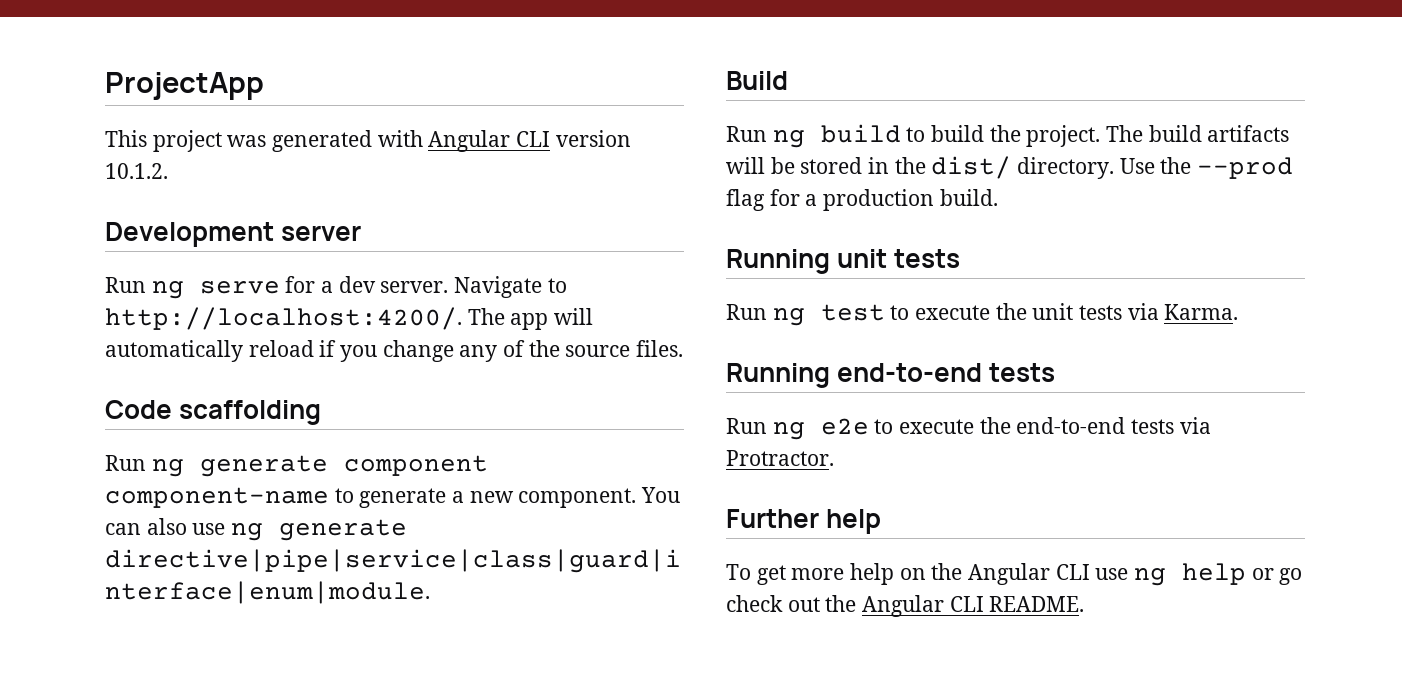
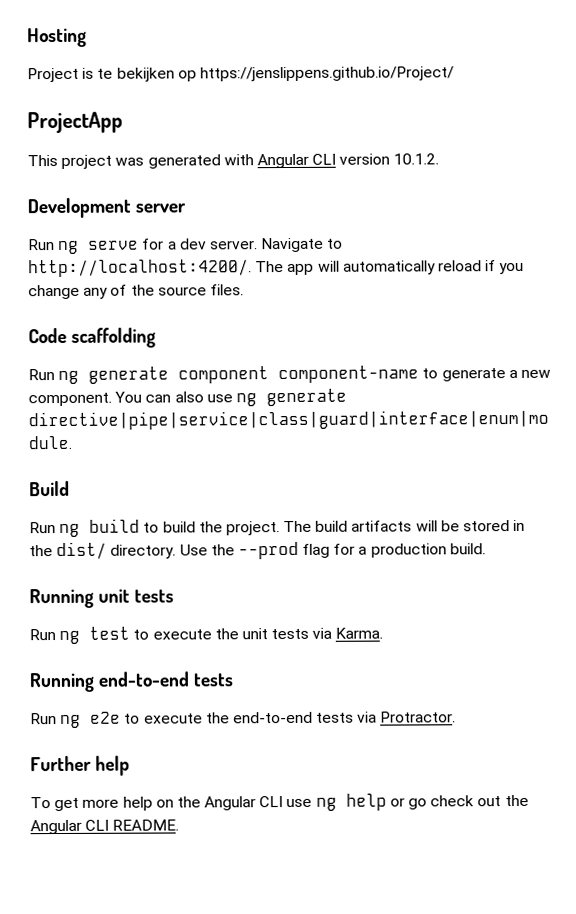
(105, 86) none -> [27,27,87,48] [27,66,454,83] Hosting // Project is te bekijken op https://jenslippens.github.io/Project/ //

